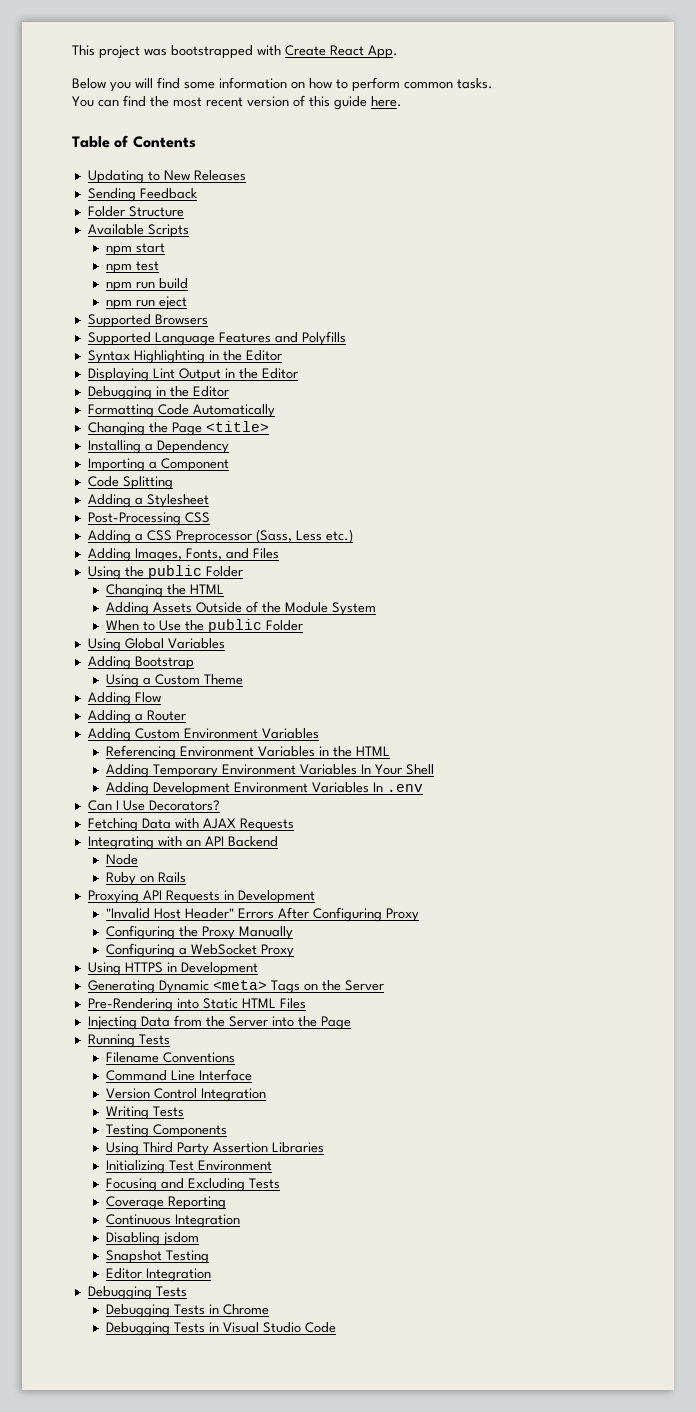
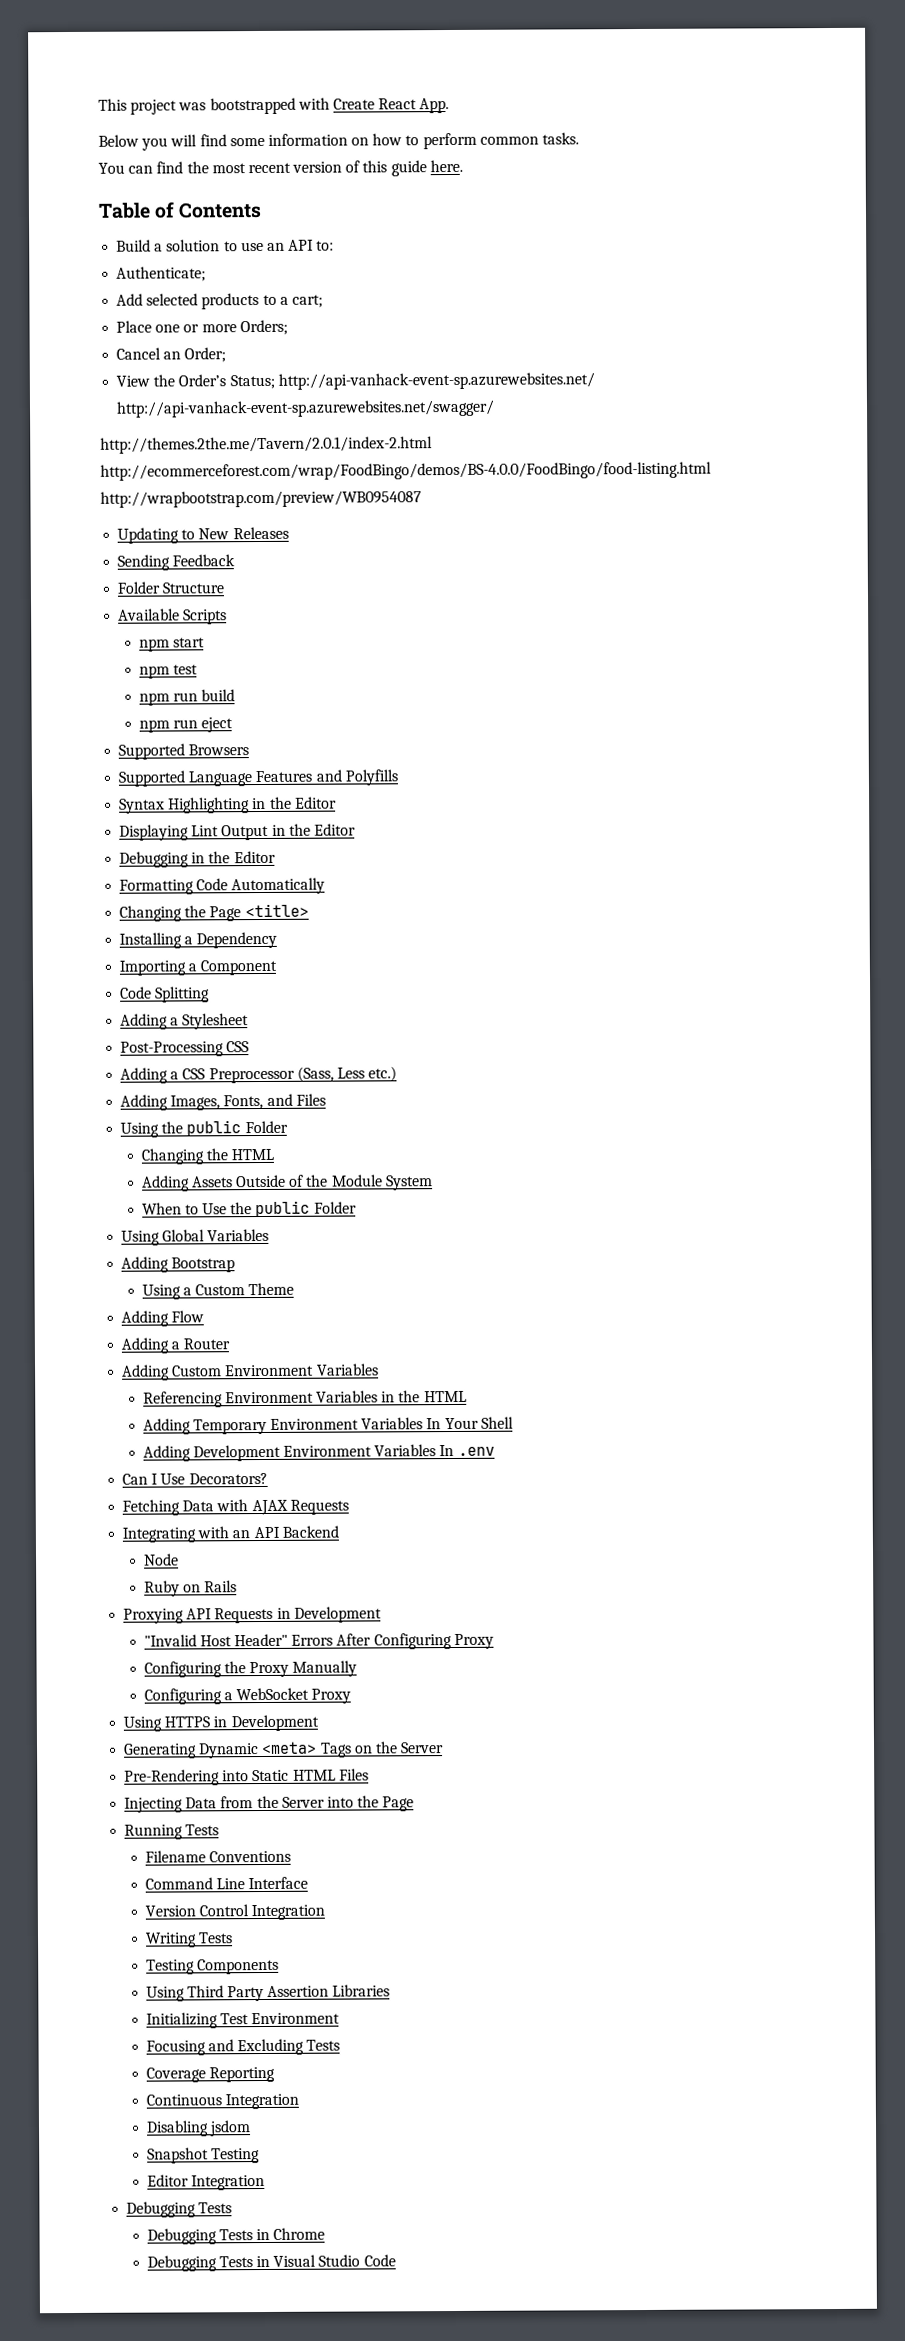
(196, 142) none -> [116,239,335,252] [116,266,207,282] [116,292,323,310] [116,319,288,336] [116,347,227,363] [116,372,595,390] [116,399,496,418] [100,436,433,454] [100,461,712,481] [100,490,422,508] // Build a solution to use an API to: // Authenticate; // Add selected products to a cart; // Place one or more Orders; // Cancel an Order; // View the Order’s Status; http://api-vanhack-event-sp.azurewebsites.net/ http://api-vanhack-event-sp.azurewebsites.net/swagger/ // http://themes.2the.me/Tavern/2.0.1/index-2.html http://ecommerceforest.com/wrap/FoodBingo/demos/BS-4.0.0/FoodBingo/food-listing.html http://wrapbootstrap.com/preview/WB0954087

